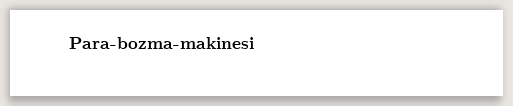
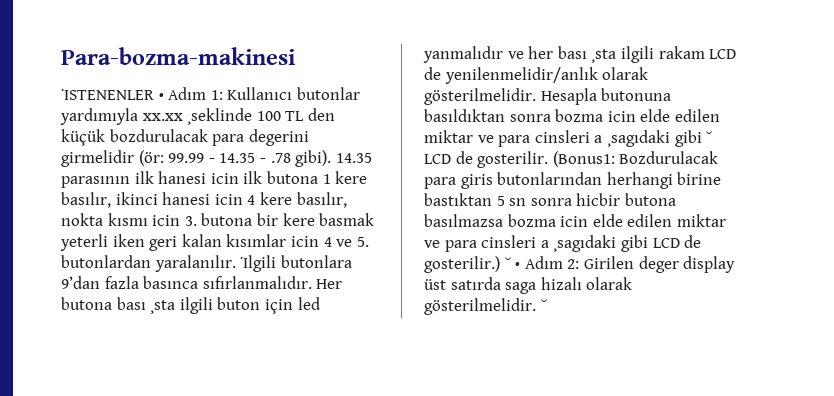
(254, 43) none -> [61,87,360,100] [60,108,335,125] [61,129,309,146] [61,150,372,167] [61,171,368,188] [61,192,347,208] [61,213,375,226] [60,234,369,251] [61,255,352,272] [61,276,343,289] [61,297,320,314] [423,46,737,63] [424,67,649,84] [424,88,672,105] [424,109,720,122] [424,130,713,147] [424,151,719,168] [424,172,722,189] [424,193,676,206] [424,214,726,227] [424,235,702,252] [424,256,736,273] [424,277,633,294] [424,298,547,315] // ˙ISTENENLER • Adım 1: Kullanıcı butonlar yardımıyla xx.xx ¸seklinde 100 TL den küçük bozdurulacak para degerini girmelidir (ör: 99.99 - 14.35 - .78 gibi). 14.35 parasının ilk hanesi icin ilk butona 1 kere basılır, ikinci hanesi icin 4 kere basılır, nokta kısmı icin 3. butona bir kere basmak yeterli iken geri kalan kısımlar icin 4 ve 5. butonlardan yaralanılır. ˙Ilgili butonlara 9’dan fazla basınca sıfırlanmalıdır. Her butona bası ¸sta ilgili buton için led yanmalıdır ve her bası ¸sta ilgili rakam LCD de yenilenmelidir/anlık olarak gösterilmelidir. Hesapla butonuna basıldıktan sonra bozma icin elde edilen miktar ve para cinsleri a ¸sagıdaki gibi ˘ LCD de gosterilir. (Bonus1: Bozdurulacak para giris butonlarından herhangi birine bastıktan 5 sn sonra hicbir butona basılmazsa bozma icin elde edilen miktar ve para cinsleri a ¸sagıdaki gibi LCD de gosterilir.) ˘ • Adım 2: Girilen deger display üst satırda saga hizalı olarak gösterilmelidir. ˘

